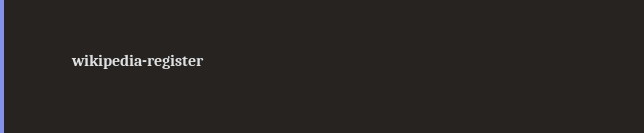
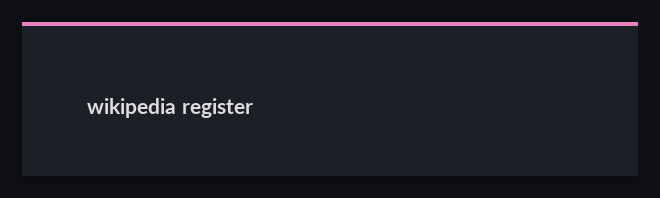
[71,54,204,69] wikipedia-register -> [87,98,253,118] wikipedia register

